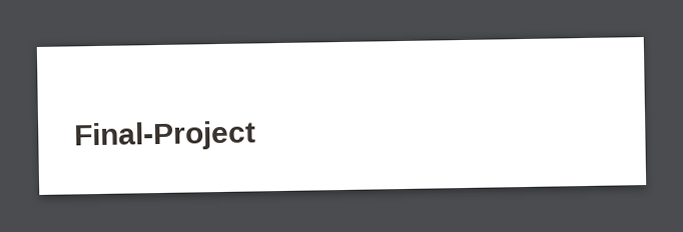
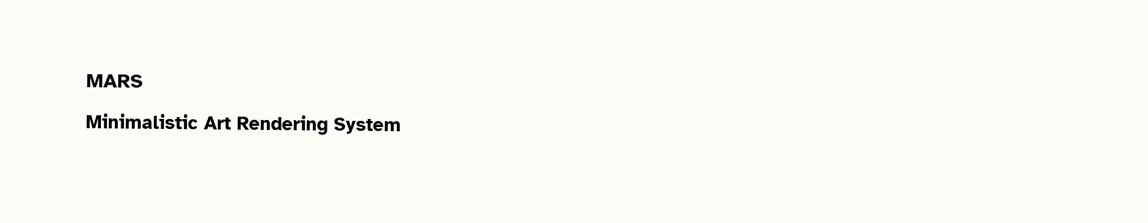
[74,120,256,152] Final-Project -> [86,74,143,88] [85,113,401,136] MARS // Minimalistic Art Rendering System

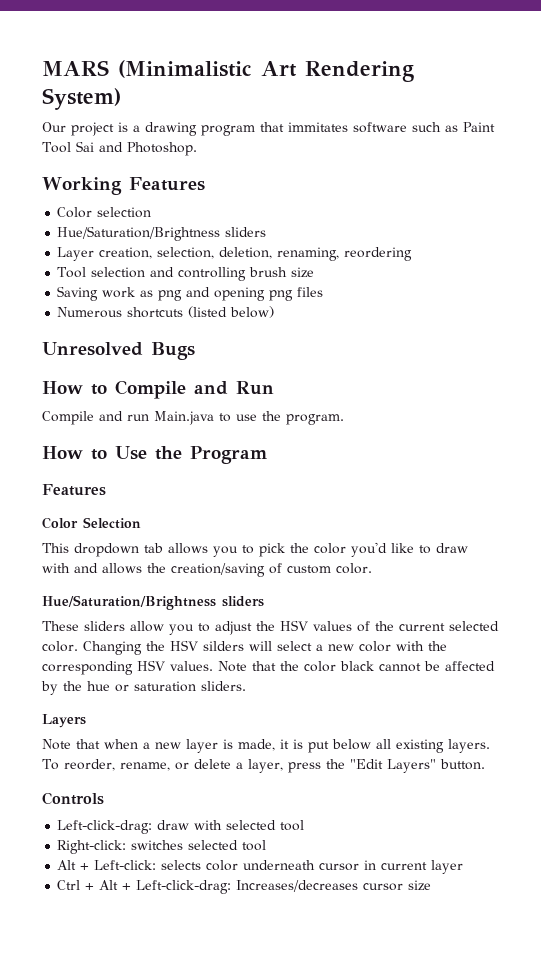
[85,113,198,130] // Minimalistic -> [118,60,252,78] (Minimalistic
[333,117,401,135] System -> [42,88,121,110] [42,122,495,136] [42,141,197,156] [42,177,205,195] [57,207,152,218] [57,226,267,241] [57,247,413,261] [57,267,315,281] [57,286,324,301] [57,306,275,318] [42,342,195,360] [42,380,274,399] [42,411,344,425] [42,446,267,464] [42,484,106,496] [42,517,141,529] [42,542,468,557] [42,563,372,577] [42,595,264,610] [42,620,499,635] [42,640,447,655] [42,660,495,675] [41,681,246,695] [42,714,86,728] [42,739,490,753] [42,759,485,773] [42,792,104,805] [57,820,305,834] [57,840,267,854] [57,860,464,874] [57,880,432,894] System) // Our project is a drawing program that immitates software such as Paint Tool Sai and Photoshop. // Working Features // Color selection // Hue/Saturation/Brightness sliders // Layer creation, selection, deletion, renaming, reordering // Tool selection and controlling brush size // Saving work as png and opening png files // Numerous shortcuts (listed below) // Unresolved Bugs // How to Compile and Run // Compile and run Main.java to use the program. // How to Use the Program // Features // Color Selection // This dropdown tab allows you to pick the color you'd like to draw with and allows the creation/saving of custom color. // Hue/Saturation/Brightness sliders // These sliders allow you to adjust the HSV values of the current selected color. Changing the HSV silders will select a new color with the corresponding HSV values. Note that the color black cannot be affected by the hue or saturation sliders. // Layers // Note that when a new layer is made, it is put below all existing layers. To reorder, rename, or delete a layer, press the "Edit Layers" button. // Controls // Left-click-drag: draw with selected tool // Right-click: switches selected tool // Alt + Left-click: selects color underneath cursor in current layer // Ctrl + Alt + Left-click-drag: Increases/decreases cursor size

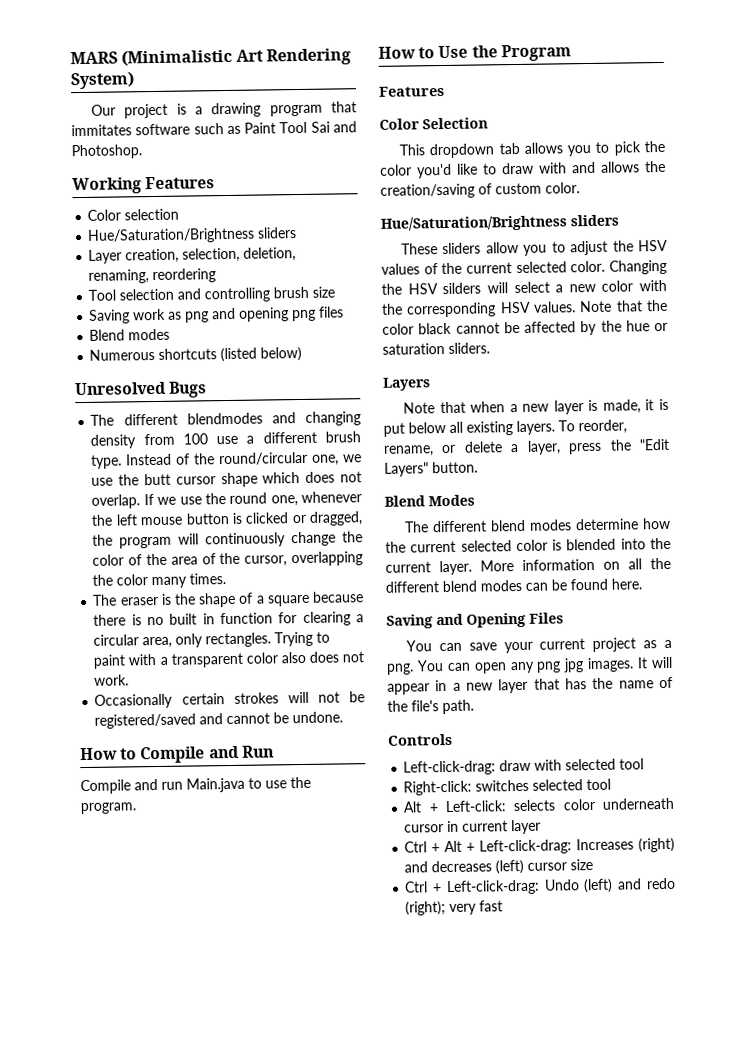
(324, 292) none -> [89,328,171,341] // Blend modes
(195, 351) none -> [90,411,361,426] [90,431,362,449] [91,451,363,469] [91,471,363,488] [91,491,362,509] [91,511,363,526] [92,531,364,549] [92,551,364,567] [92,573,227,589] [92,591,364,608] [93,611,364,626] [93,631,331,649] [93,651,364,669] [94,674,130,686] [94,691,365,709] [94,711,344,729] // The different blendmodes and changing density from 100 use a different brush type. Instead of the round/circular one, we use the butt cursor shape which does not overlap. If we use the round one, whenever the left mouse button is clicked or dragged, the program will continuously change the color of the area of the cursor, overlapping the color many times. // The eraser is the shape of a square because there is no built in function for clearing a circular area, only rectangles. Trying to paint with a transparent color also does not work. // Occasionally certain strokes will not be registered/saved and cannot be undone.
(485, 764) none -> [384,494,475,507] [403,517,671,533] [385,537,671,553] [385,557,671,576] [385,578,642,593] [386,612,564,629] [405,637,672,654] [386,656,673,675] [387,676,673,695] [387,699,474,715] // Blend Modes // The different blend modes determine how the current selected color is blended into the current layer. More information on all the different blend modes can be found here. // Saving and Opening Files // You can save your current project as a png. You can open any png jpg images. It will appear in a new layer that has the name of the file's path.
[236,880,432,892] Increases/decreases cursor size -> [576,837,675,853] [404,858,594,875] [404,877,676,896] [405,900,504,916] Increases (right) and decreases (left) cursor size // Ctrl + Left-click-drag: Undo (left) and redo (right); very fast

